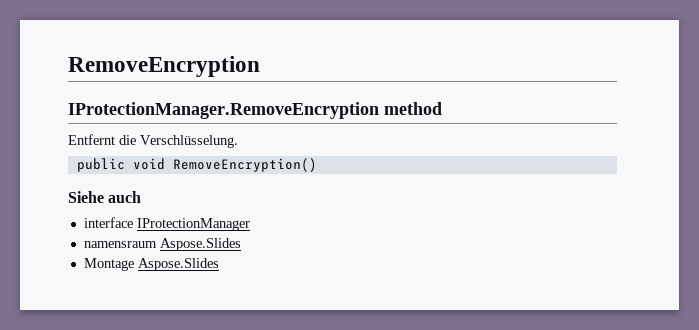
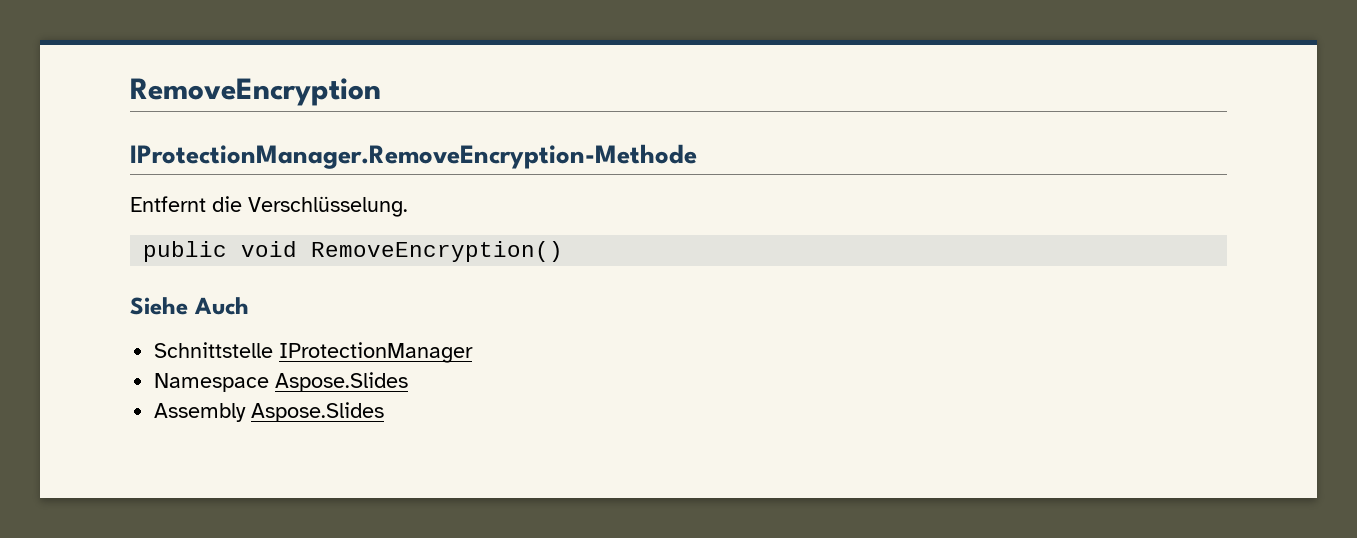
[68,102,442,119] IProtectionManager.RemoveEncryption method -> [130,144,697,169] IProtectionManager.RemoveEncryption-Methode
[108,191,142,203] [83,217,133,228] auch // interface -> [193,297,249,315] [154,342,274,358] Auch // Schnittstelle
[83,241,157,248] namensraum -> [154,373,270,392] Namespace
[83,258,134,271] Montage -> [154,403,247,422] Assembly

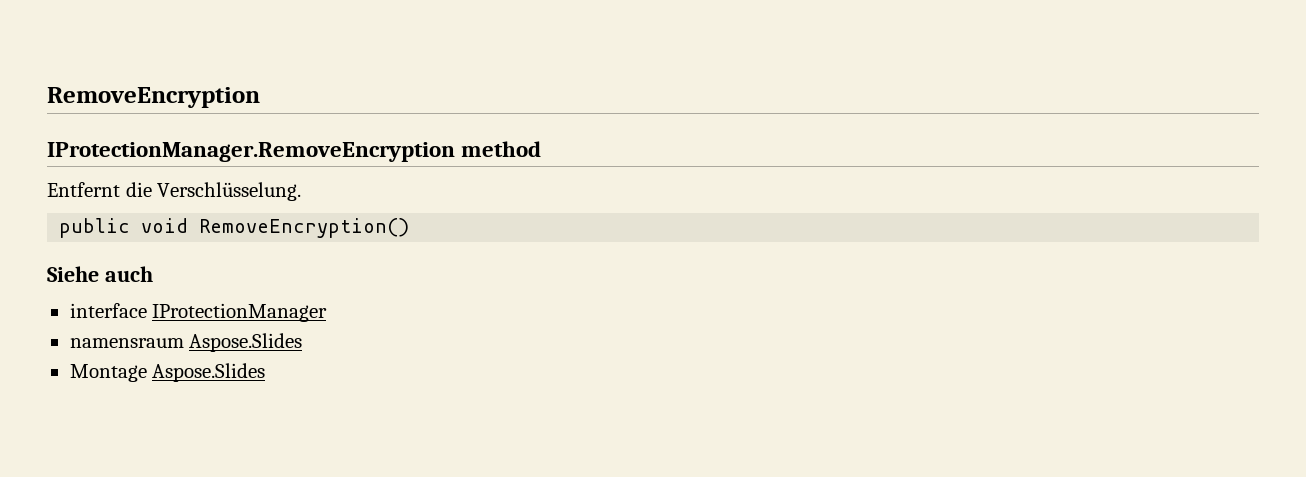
[130,144,697,169] IProtectionManager.RemoveEncryption-Methode -> [47,141,542,162] IProtectionManager.RemoveEncryption method
[193,297,249,315] [154,342,274,358] Auch // Schnittstelle -> [104,266,153,282] [69,303,147,318] auch // interface
[154,373,270,392] Namespace -> [69,338,184,348] namensraum
[154,403,247,422] Assembly -> [69,364,147,382] Montage

